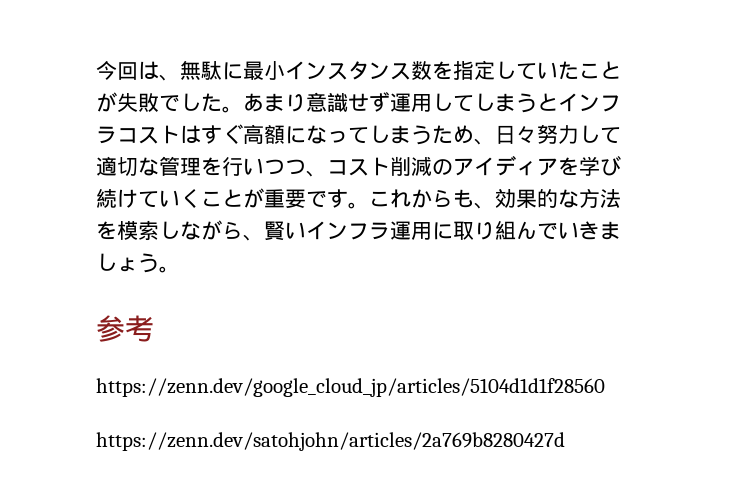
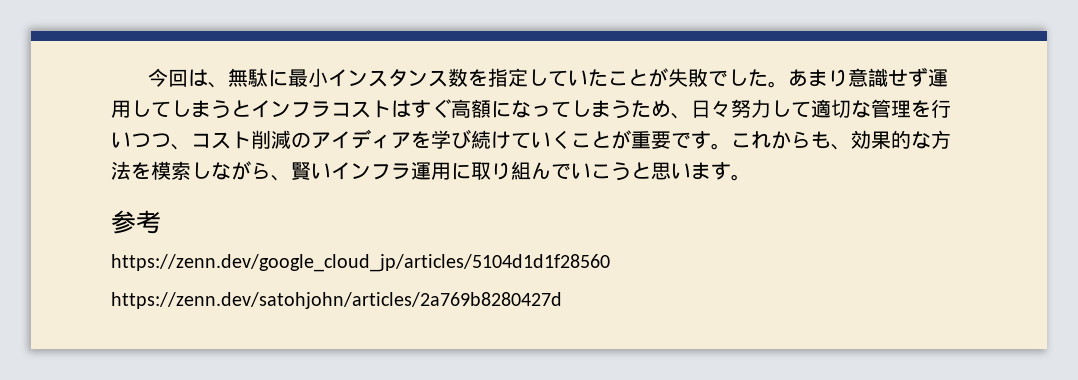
[579,221,621,240] [96,253,159,273] きましょう -> [591,162,731,181] こうと思います

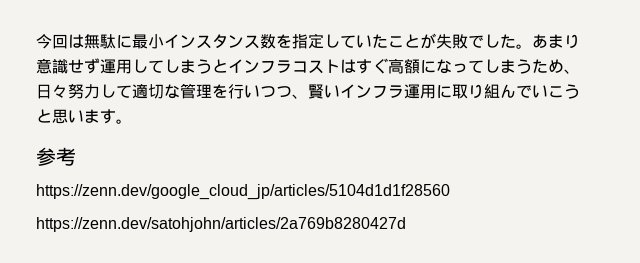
[208,82,229,88] 、 -> (84, 41) none
[191,129,951,150] [111,161,291,181] コスト削減のアイディアを学び続けていくことが重要です。これからも、効果的な方法を模索しながら、 -> (308, 96) none

